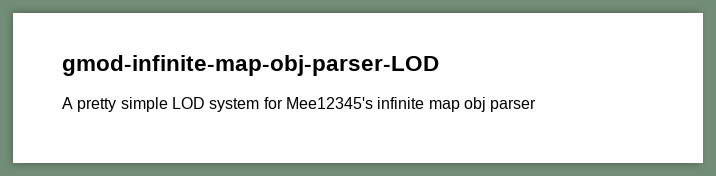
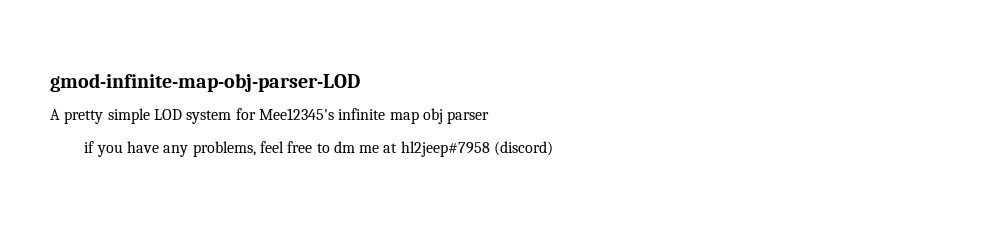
(537, 105) none -> [84,141,554,157] // if you have any problems, feel free to dm me at hl2jeep#7958 (discord)

